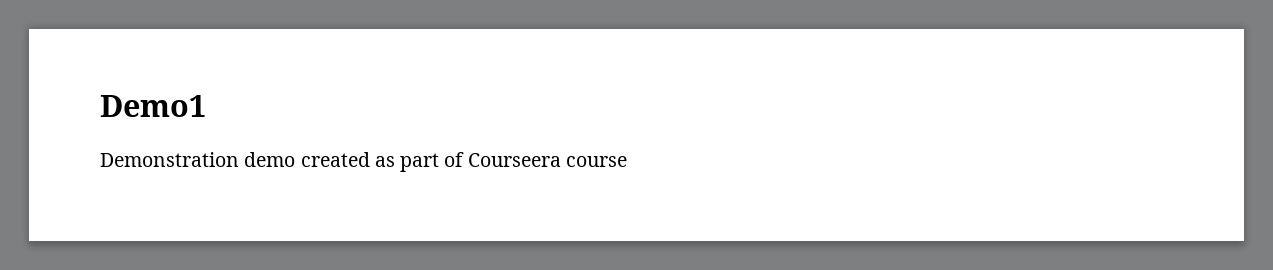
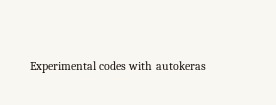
[100,95,206,117] [100,152,627,172] Demo1 // Demonstration demo created as part of Courseera course -> [30,61,206,73] Experimental codes with autokeras

